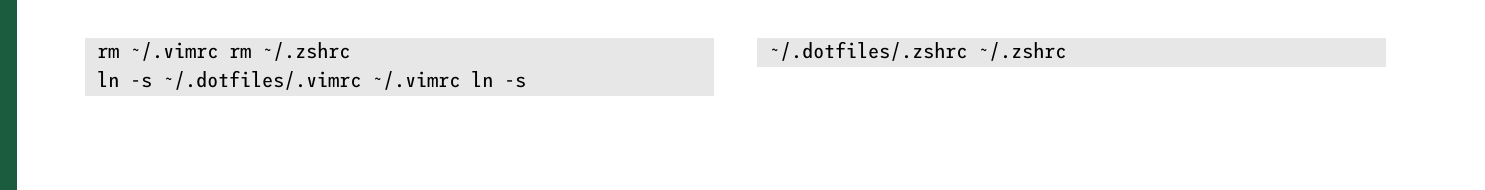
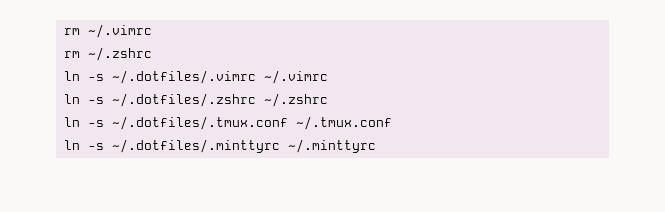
(219, 51) none -> (152, 31) //
(461, 80) none -> (328, 77) //
(1067, 51) none -> [63,116,392,130] [63,139,376,153] // ln -s ~/.dotfiles/.tmux.conf ~/.tmux.conf // ln -s ~/.dotfiles/.minttyrc ~/.minttyrc

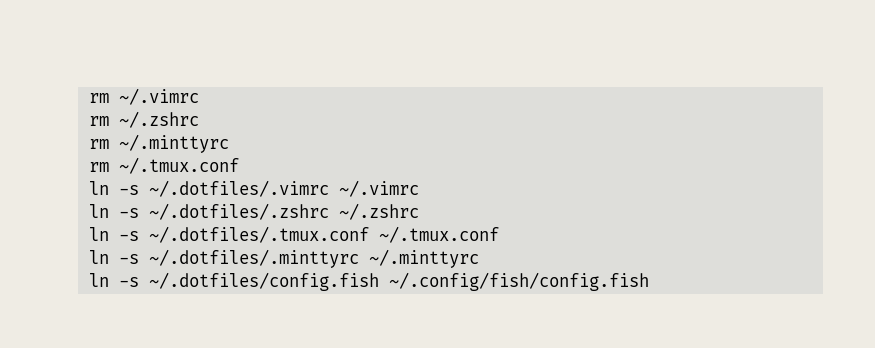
(152, 54) none -> [89,134,230,153] [89,157,240,174] // rm ~/.minttyrc // rm ~/.tmux.conf
(376, 146) none -> [89,272,650,291] // ln -s ~/.dotfiles/config.fish ~/.config/fish/config.fish

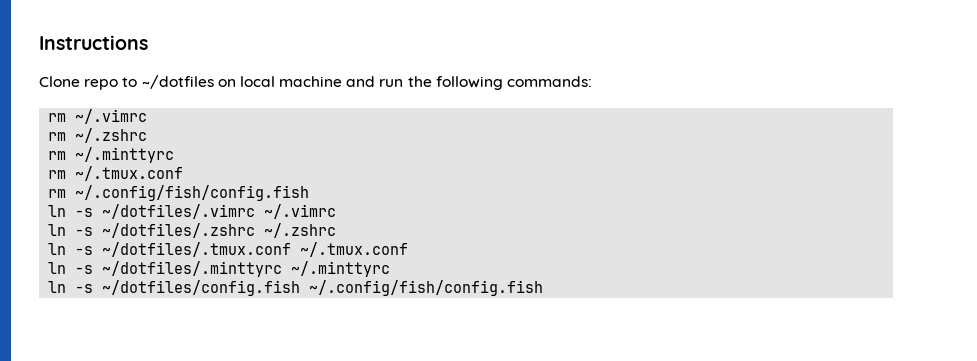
(89, 98) none -> [39,35,148,50] [39,75,593,90] Instructions // Clone repo to ~/dotfiles on local machine and run the following commands: //
[89,180,330,197] // ln -s ~/.dotfiles/.vimrc -> [48,185,310,201] [48,204,256,219] // rm ~/.config/fish/config.fish // ln -s ~/dotfiles/.vimrc
[149,203,330,220] ~/.dotfiles/.zshrc -> [102,223,256,238] ~/dotfiles/.zshrc
[149,226,500,243] [89,249,360,268] ~/.dotfiles/.tmux.conf ~/.tmux.conf // ln -s ~/.dotfiles/.minttyrc -> [102,242,409,257] [48,261,283,277] ~/dotfiles/.tmux.conf ~/.tmux.conf // ln -s ~/dotfiles/.minttyrc
[149,272,380,291] ~/.dotfiles/config.fish -> [102,280,301,296] ~/dotfiles/config.fish

